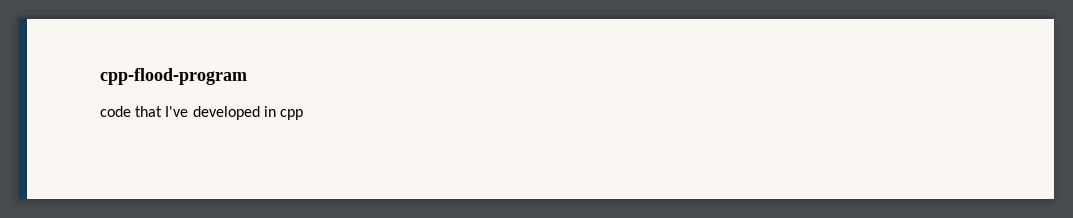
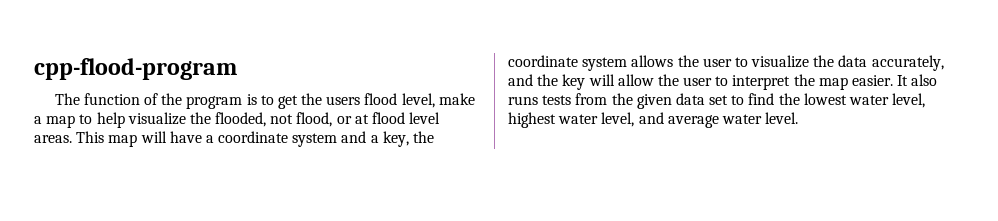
[100,106,303,120] code that I've developed in cpp -> [54,93,475,109] [34,112,441,128] [34,131,435,147] [508,55,944,71] [508,74,938,90] [508,93,926,109] [508,112,799,128] The function of the program is to get the users flood level, make a map to help visualize the flooded, not flood, or at flood level areas. This map will have a coordinate system and a key, the coordinate system allows the user to visualize the data accurately, and the key will allow the user to interpret the map easier. It also runs tests from the given data set to find the lowest water level, highest water level, and average water level.

